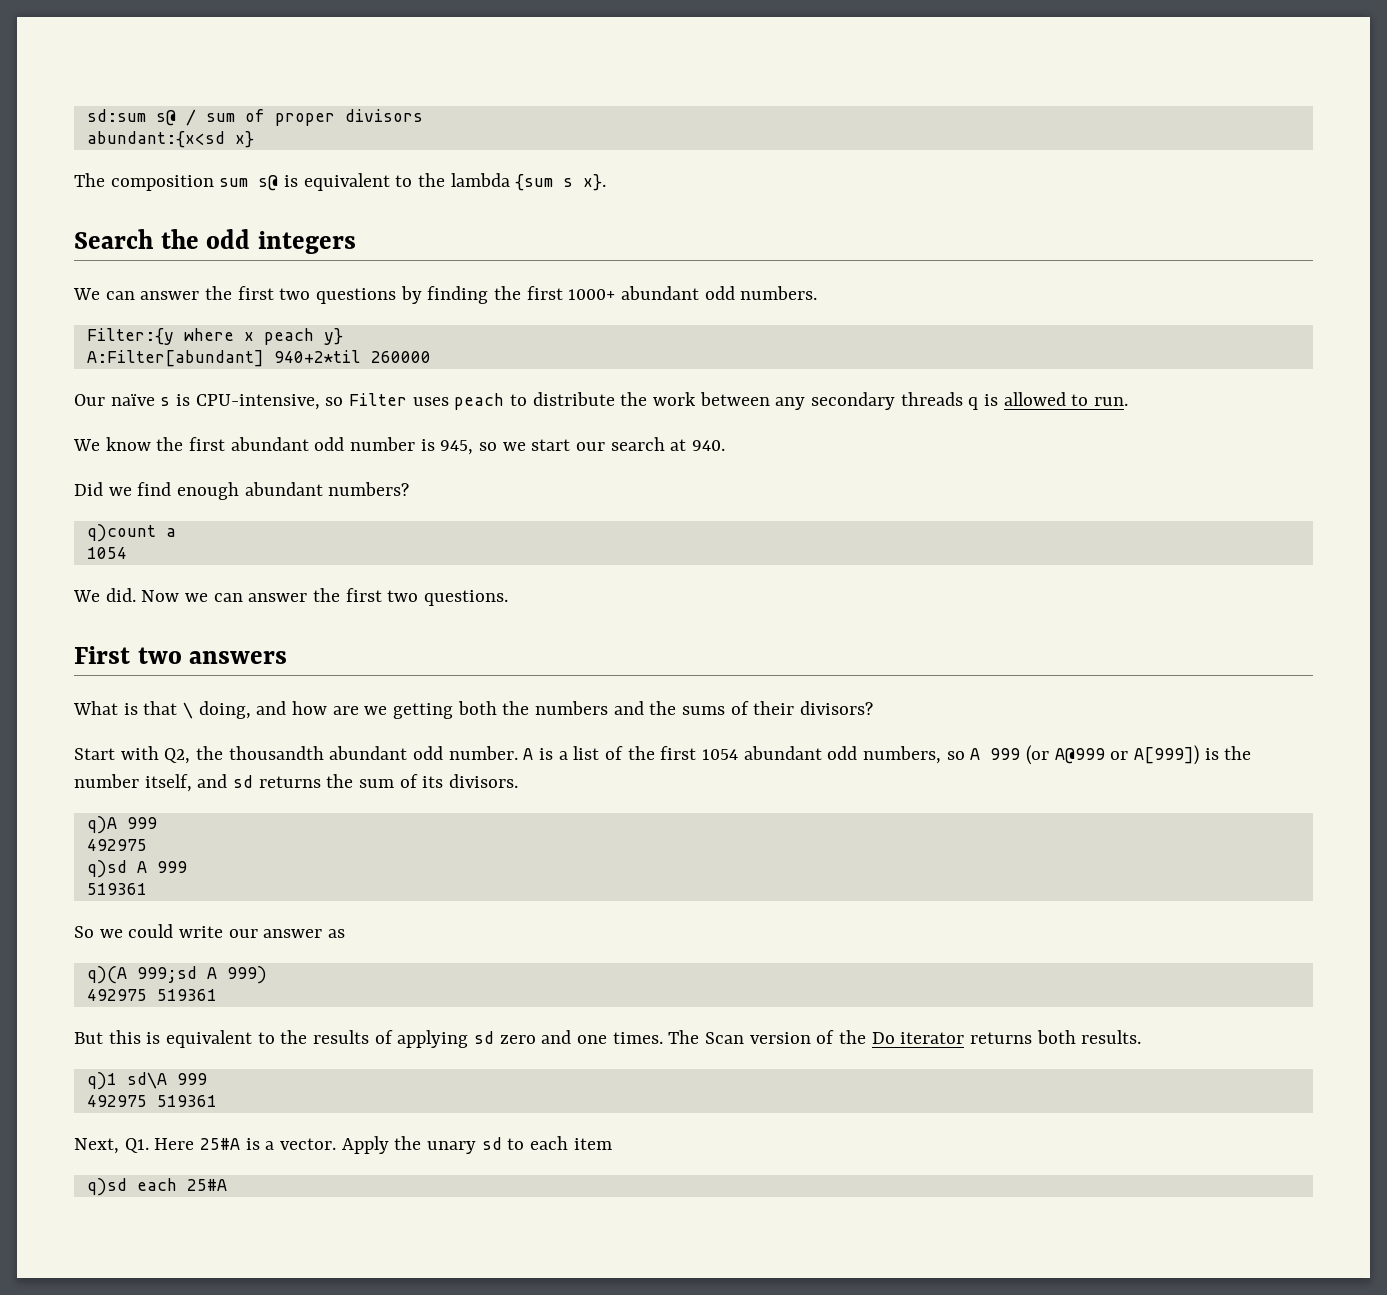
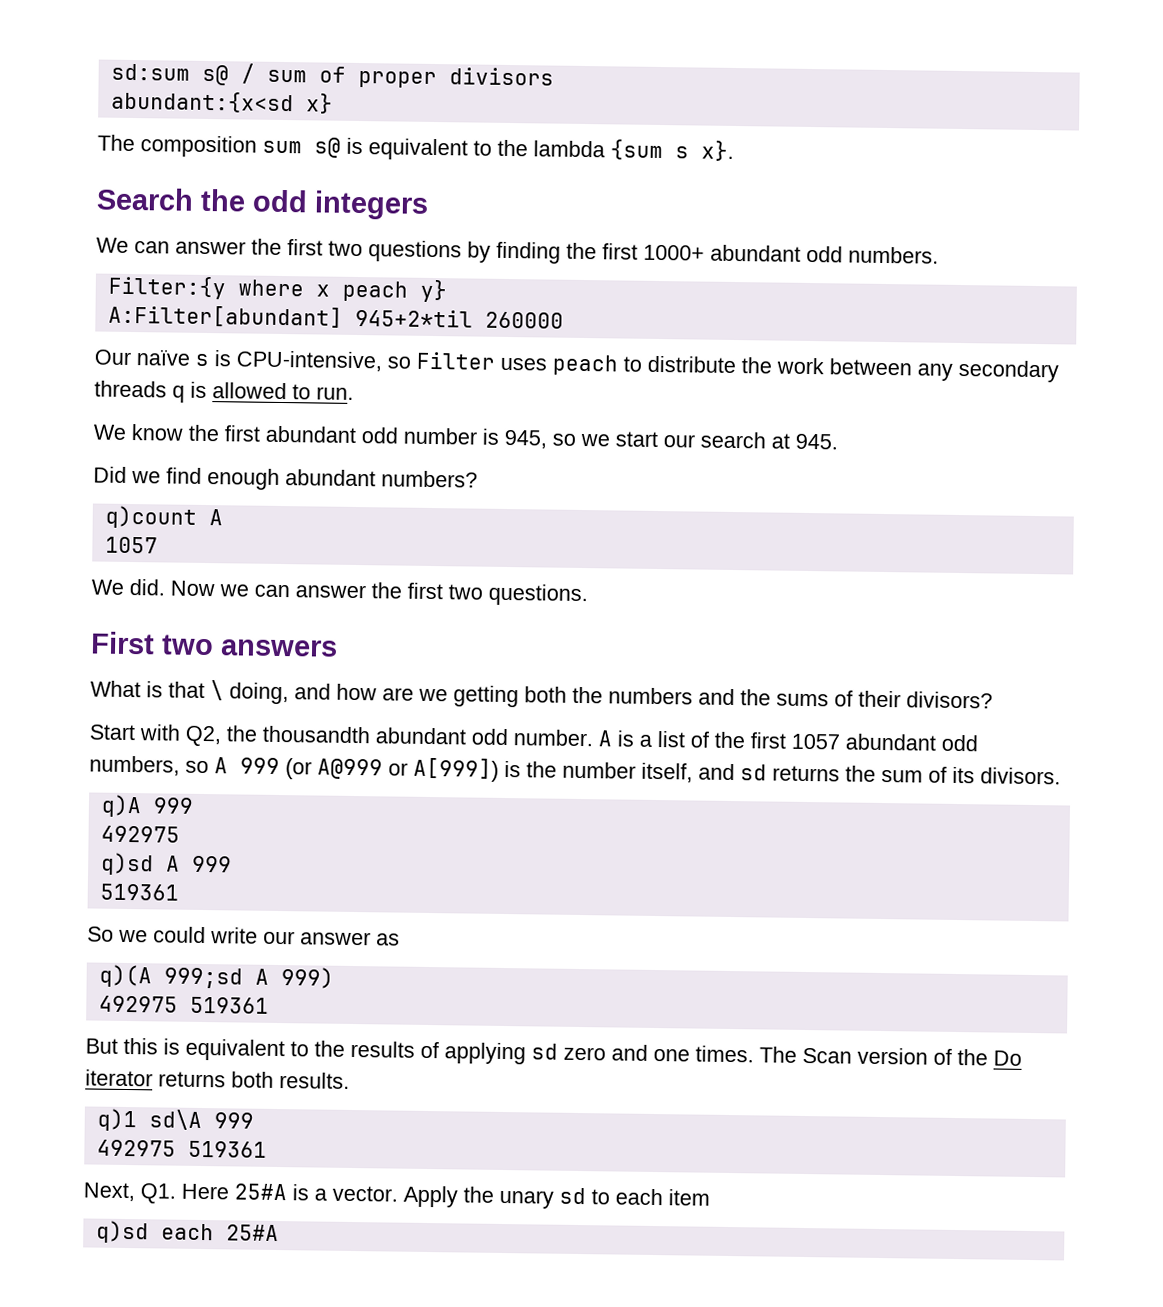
[273,350,361,363] 940+2*til -> [354,308,473,328] 945+2*til
[692,440,726,451] 940. -> [795,433,838,450] 945.
[165,528,176,537] [86,547,127,559] a // 1054 -> [208,509,223,526] [104,536,158,554] A // 1057
[702,749,739,760] 1054 -> [791,733,840,750] 1057

